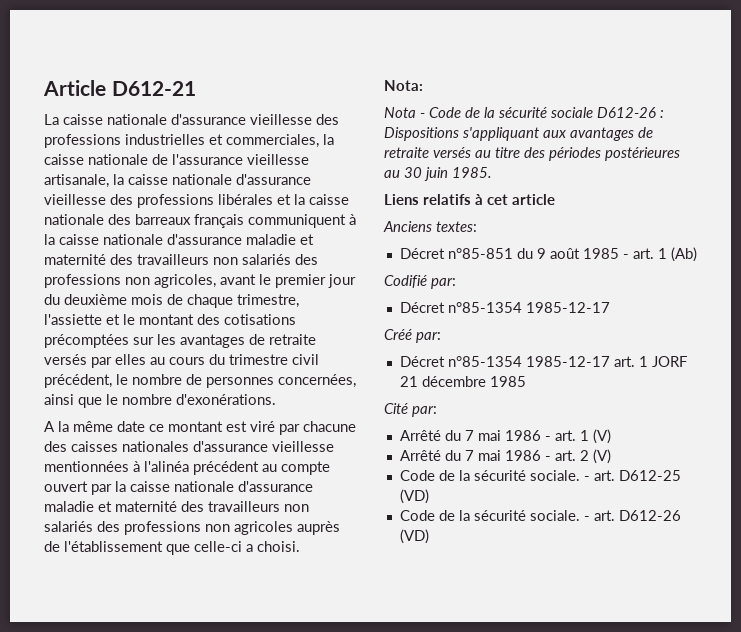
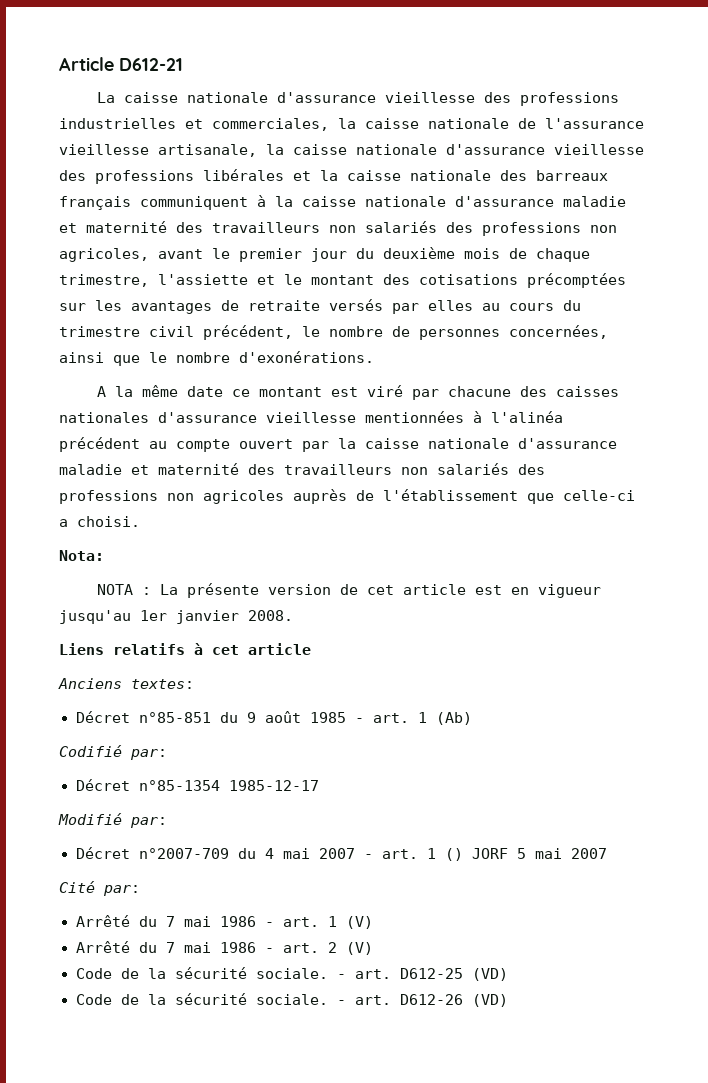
[384,107,664,118] [384,127,653,141] [384,147,680,161] [384,167,492,181] Nota - Code de la sécurité sociale D612-26 : Dispositions s'appliquant aux avantages de retraite versés au titre des périodes postérieures au 30 juin 1985. -> [96,583,601,598] [59,610,293,624] NOTA : La présente version de cet article est en vigueur jusqu'au 1er janvier 2008.
[384,329,441,343] [399,356,687,367] [399,376,526,387] Créé par: // Décret n°85-1354 1985-12-17 art. 1 JORF 21 décembre 1985 -> [58,813,167,828] [75,847,607,861] Modifié par: // Décret n°2007-709 du 4 mai 2007 - art. 1 () JORF 5 mai 2007

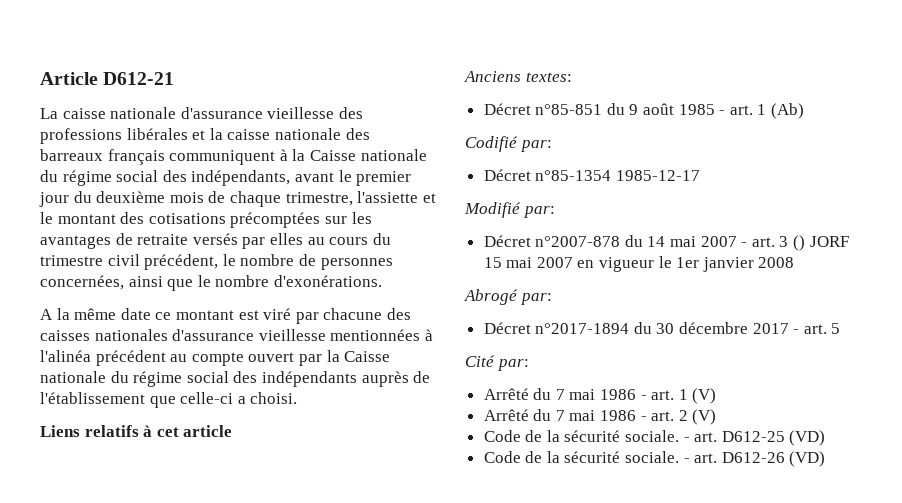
[59,118,644,131] [59,144,644,157] [59,170,194,184] industrielles et commerciales, la caisse nationale de l'assurance vieillesse artisanale, la caisse nationale d'assurance vieillesse des professions -> (122, 136) none
[302,196,626,207] [59,221,617,236] [59,248,149,262] caisse nationale d'assurance maladie et maternité des travailleurs non salariés des professions non agricoles, -> [309,149,427,161] [40,170,291,186] Caisse nationale du régime social des indépendants,
[365,438,617,449] [59,463,545,475] [59,490,284,504] caisse nationale d'assurance maladie et maternité des travailleurs non salariés des professions non agricoles -> [344,351,391,362] [40,371,357,387] Caisse nationale du régime social des indépendants
[59,550,104,561] [96,583,601,598] [59,610,293,624] // Nota: // NOTA : La présente version de cet article est en vigueur jusqu'au 1er janvier 2008. -> (298, 398) none
[138,848,274,859] n°2007-709 du 4 -> [535,235,666,247] n°2007-878 du 14
[426,848,436,859] 1 -> [779,236,789,247] 3
[516,848,607,859] 5 mai 2007 -> [483,256,795,272] [464,289,552,305] [483,322,841,334] 15 mai 2007 en vigueur le 1er janvier 2008 // Abrogé par: // Décret n°2017-1894 du 30 décembre 2017 - art. 5

